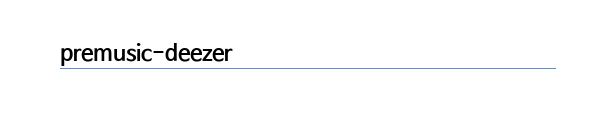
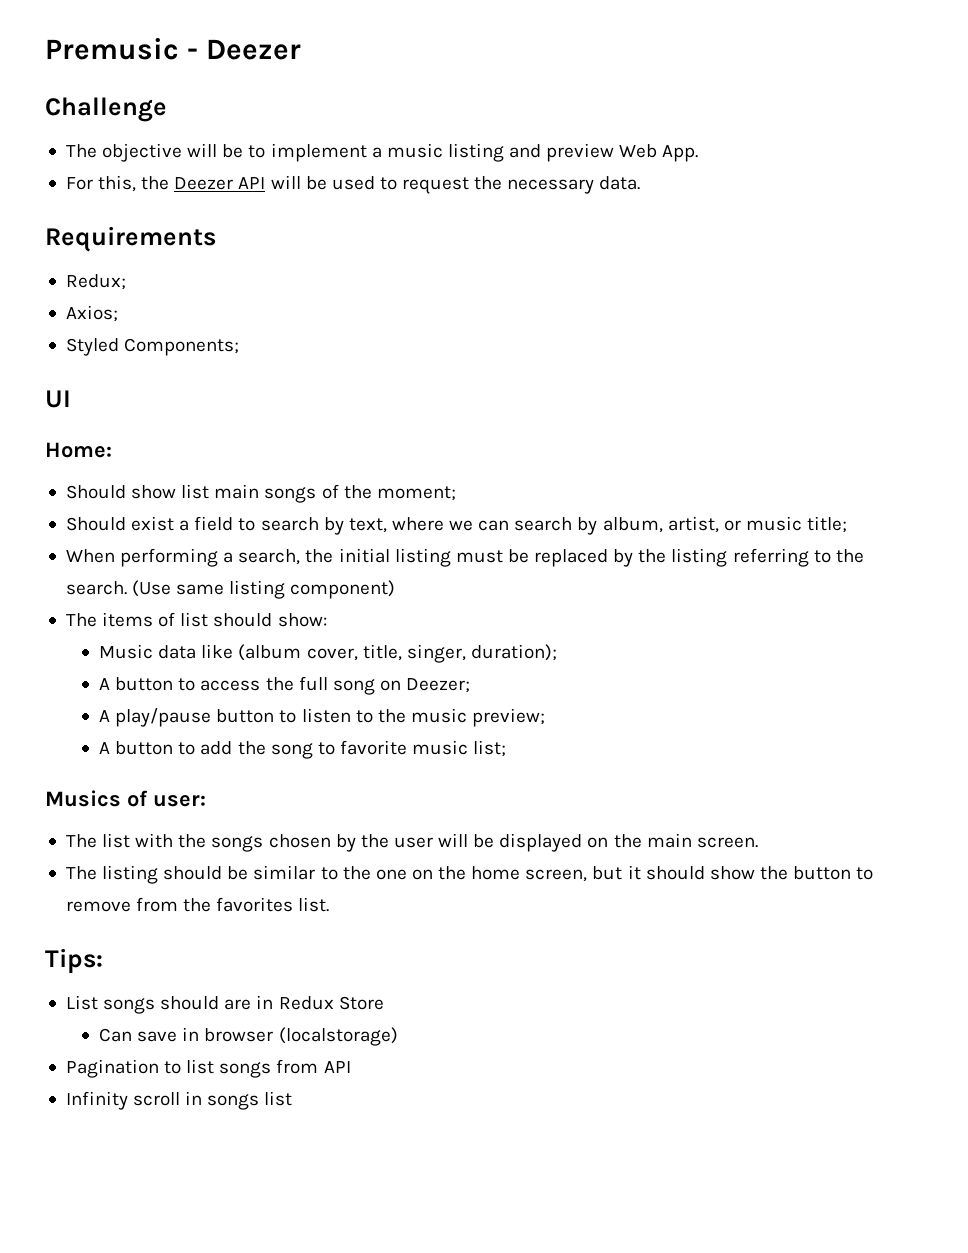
[60,43,233,66] premusic-deezer -> [45,38,301,60] [45,97,167,122] [65,143,699,162] [65,175,641,194] [45,226,216,252] [65,274,126,290] [65,305,118,322] [65,338,240,356] [45,390,71,408] [45,442,112,458] [65,484,456,503] [65,516,848,535] [65,548,864,567] [65,580,396,599] [65,612,327,627] [98,644,557,663] [98,676,471,695] [98,708,546,727] [98,740,507,759] [45,790,206,807] [65,833,758,852] [65,865,874,884] [65,897,330,912] [45,948,103,974] [65,995,384,1014] [98,1027,398,1046] [65,1059,351,1078] [65,1091,293,1110] Premusic - Deezer // Challenge // The objective will be to implement a music listing and preview Web App. // For this, the Deezer API will be used to request the necessary data. // Requirements // Redux; // Axios; // Styled Components; // UI // Home: // Should show list main songs of the moment; // Should exist a field to search by text, where we can search by album, artist, or music title; // When performing a search, the initial listing must be replaced by the listing referring to the search. (Use same listing component) // The items of list should show: // Music data like (album cover, title, singer, duration); // A button to access the full song on Deezer; // A play/pause button to listen to the music preview; // A button to add the song to favorite music list; // Musics of user: // The list with the songs chosen by the user will be displayed on the main screen. // The listing should be similar to the one on the home screen, but it should show the button to remove from the favorites list. // Tips: // List songs should are in Redux Store // Can save in browser (localstorage) // Pagination to list songs from API // Infinity scroll in songs list

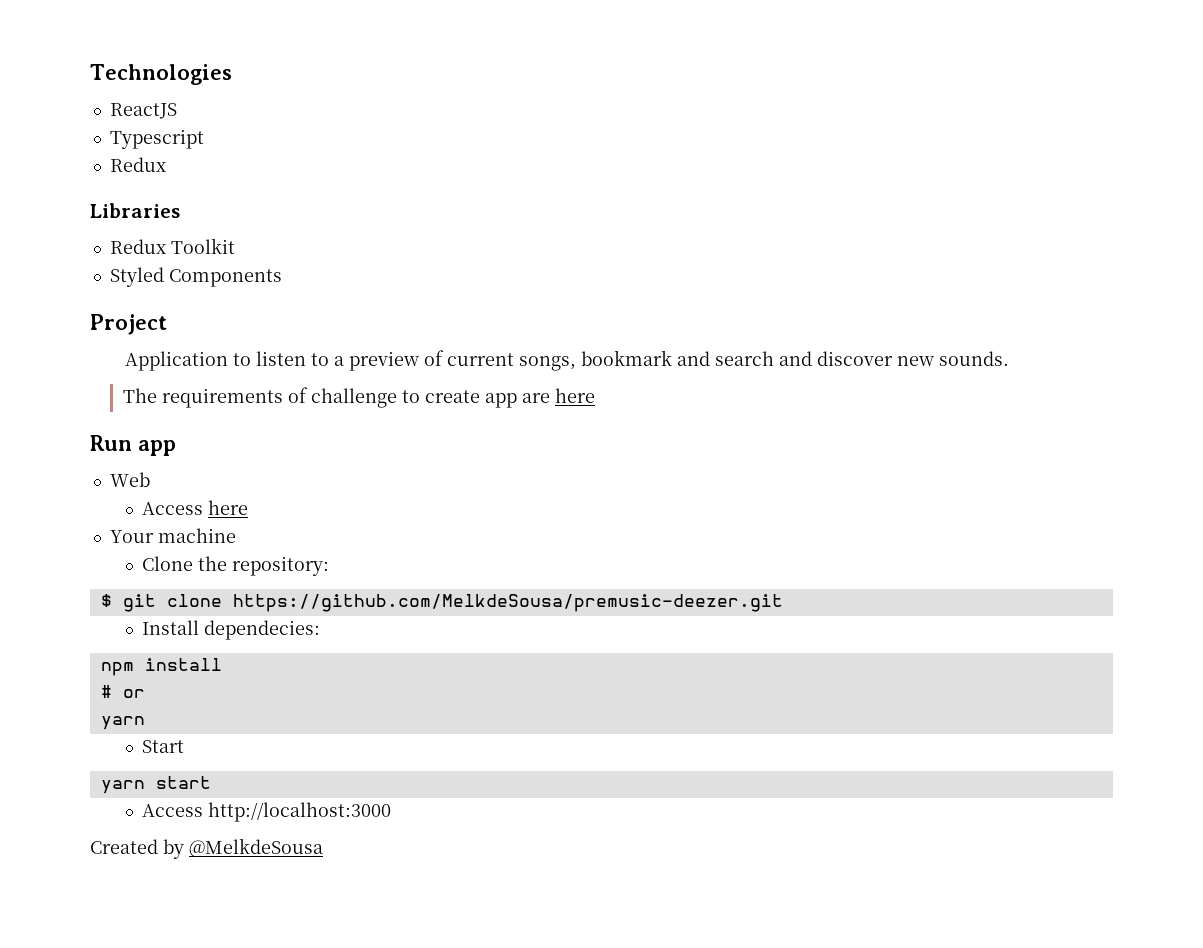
[45,38,301,60] [45,97,167,122] [65,143,699,162] [65,175,641,194] [45,226,216,252] [65,274,126,290] [65,305,118,322] [65,338,240,356] [45,390,71,408] [45,442,112,458] [65,484,456,503] [65,516,848,535] [65,548,864,567] [65,580,396,599] [65,612,327,627] [98,644,557,663] [98,676,471,695] [98,708,546,727] [98,740,507,759] [45,790,206,807] [65,833,758,852] [65,865,874,884] [65,897,330,912] [45,948,103,974] [65,995,384,1014] [98,1027,398,1046] [65,1059,351,1078] [65,1091,293,1110] Premusic - Deezer // Challenge // The objective will be to implement a music listing and preview Web App. // For this, the Deezer API will be used to request the necessary data. // Requirements // Redux; // Axios; // Styled Components; // UI // Home: // Should show list main songs of the moment; // Should exist a field to search by text, where we can search by album, artist, or music title; // When performing a search, the initial listing must be replaced by the listing referring to the search. (Use same listing component) // The items of list should show: // Music data like (album cover, title, singer, duration); // A button to access the full song on Deezer; // A play/pause button to listen to the music preview; // A button to add the song to favorite music list; // Musics of user: // The list with the songs chosen by the user will be displayed on the main screen. // The listing should be similar to the one on the home screen, but it should show the button to remove from the favorites list. // Tips: // List songs should are in Redux Store // Can save in browser (localstorage) // Pagination to list songs from API // Infinity scroll in songs list -> [90,64,232,85] [109,103,177,119] [109,129,204,149] [109,157,166,172] [90,203,180,218] [109,238,235,254] [109,267,282,287] [90,314,167,335] [125,350,1010,371] [122,387,595,408] [90,435,176,456] [109,472,150,487] [142,500,249,515] [109,528,236,543] [142,556,330,576] [100,594,783,612] [142,620,321,640] [100,658,222,676] [100,685,145,698] [100,716,145,730] [142,740,185,753] [100,776,211,794] [142,802,392,822] [90,838,323,859] Technologies // ReactJS // Typescript // Redux // Libraries // Redux Toolkit // Styled Components // Project // Application to listen to a preview of current songs, bookmark and search and discover new sounds. // The requirements of challenge to create app are here // Run app // Web // Access here // Your machine // Clone the repository: // $ git clone https://github.com/MelkdeSousa/premusic-deezer.git // Install dependecies: // npm install // # or // yarn // Start // yarn start // Access http://localhost:3000 // Created by @MelkdeSousa

